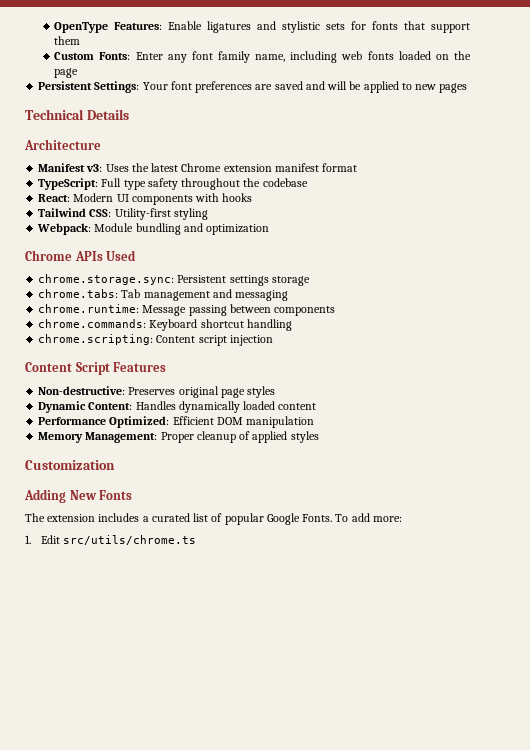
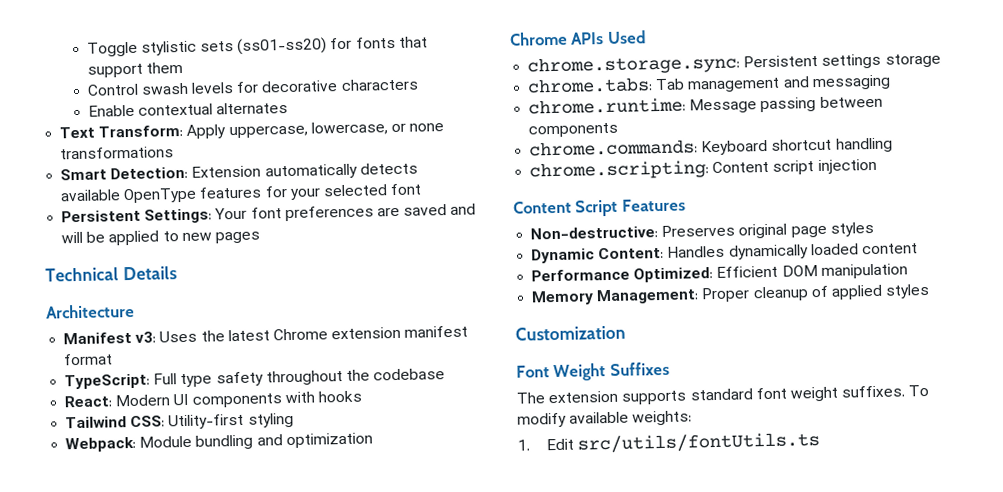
[54,21,277,33] OpenType Features: Enable ligatures and -> [86,41,138,57] Toggle
(346, 26) none -> [237,37,328,55] (ss01-ss20)
[54,51,472,63] [54,68,79,78] Custom Fonts: Enter any font family name, including web fonts loaded on the page -> [86,78,419,96] [87,101,289,117] [59,121,445,139] [60,146,175,160] [60,162,418,181] [60,183,423,204] Control swash levels for decorative characters // Enable contextual alternates // Text Transform: Apply uppercase, lowercase, or none transformations // Smart Detection: Extension automatically detects available OpenType features for your selected font
[24,489,133,503] Adding New Fonts -> [516,361,670,382] Font Weight Suffixes
[98,513,402,525] includes a curated list of popular Google Fonts. To add more: -> [621,384,930,405] [517,410,693,428] supports standard font weight suffixes. To modify available weights:
[63,535,197,545] src/utils/chrome.ts -> [576,432,820,454] src/utils/fontUtils.ts

